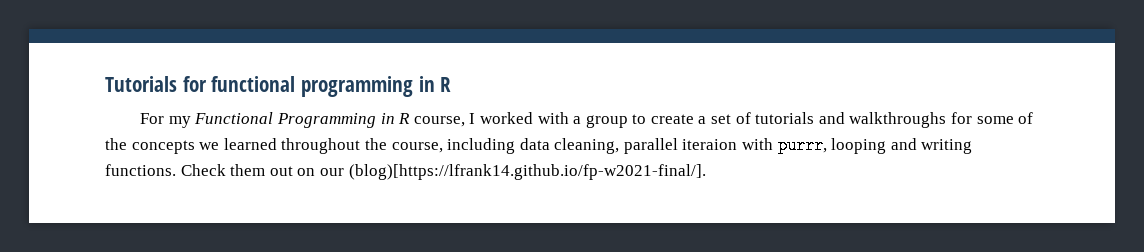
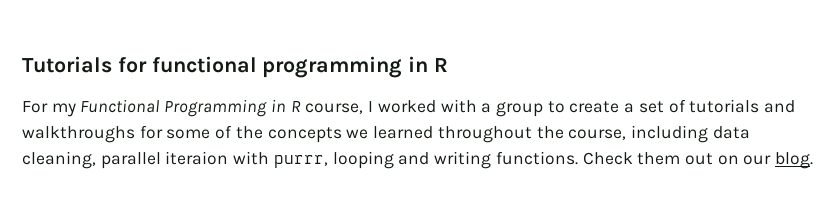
[348,164,706,180] (blog)[https://lfrank14.github.io/fp-w2021-final/]. -> [775,152,814,169] blog.

